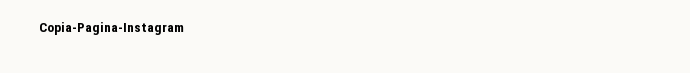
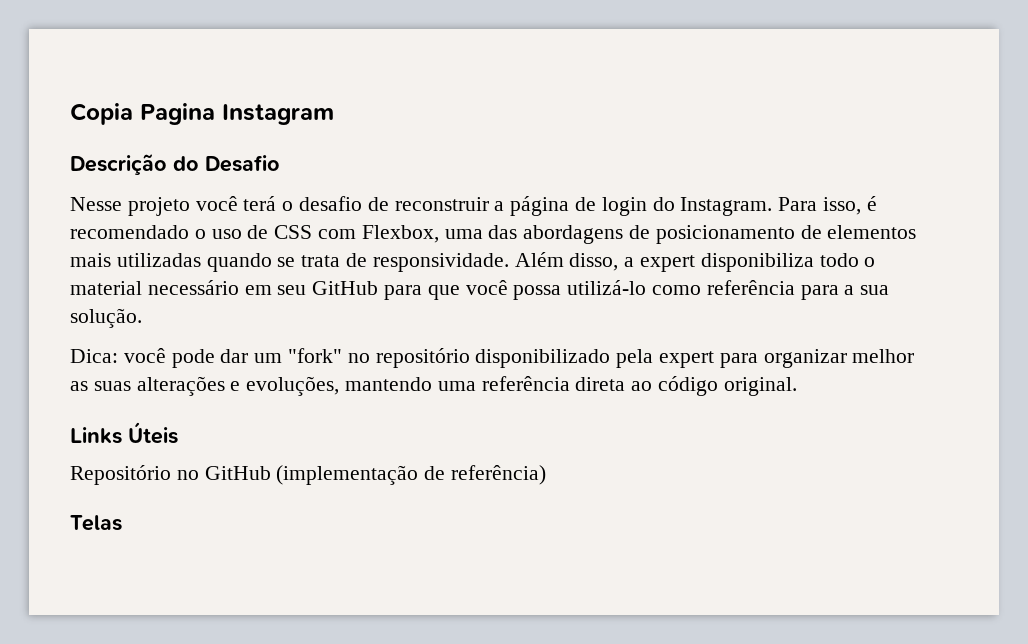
[39,22,184,35] Copia-Pagina-Instagram -> [70,103,334,125] [70,154,280,175] [70,196,877,216] [70,225,917,244] [70,252,876,272] [70,280,890,300] [70,308,142,328] [70,348,915,368] [70,376,797,396] [70,422,178,444] [70,465,547,485] [70,515,122,531] Copia Pagina Instagram // Descrição do Desafio // Nesse projeto você terá o desafio de reconstruir a página de login do Instagram. Para isso, é recomendado o uso de CSS com Flexbox, uma das abordagens de posicionamento de elementos mais utilizadas quando se trata de responsividade. Além disso, a expert disponibiliza todo o material necessário em seu GitHub para que você possa utilizá-lo como referência para a sua solução. // Dica: você pode dar um "fork" no repositório disponibilizado pela expert para organizar melhor as suas alterações e evoluções, mantendo uma referência direta ao código original. // Links Úteis // Repositório no GitHub (implementação de referência) // Telas

